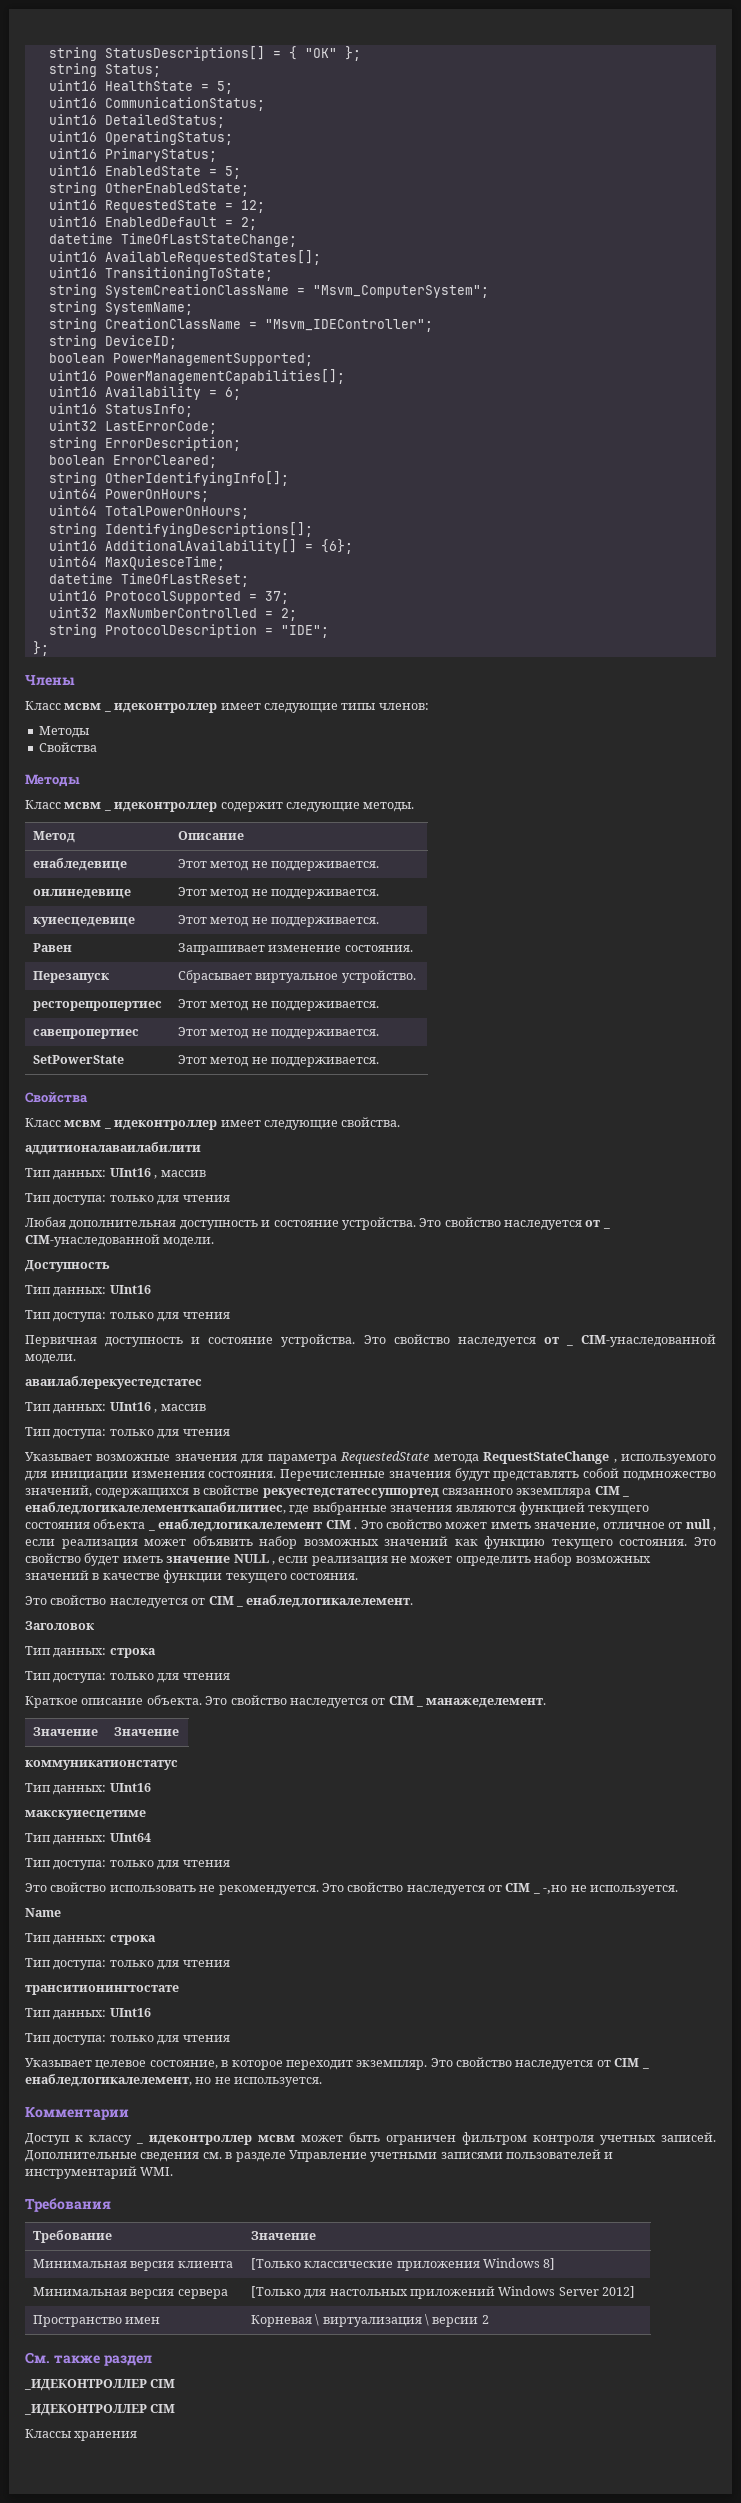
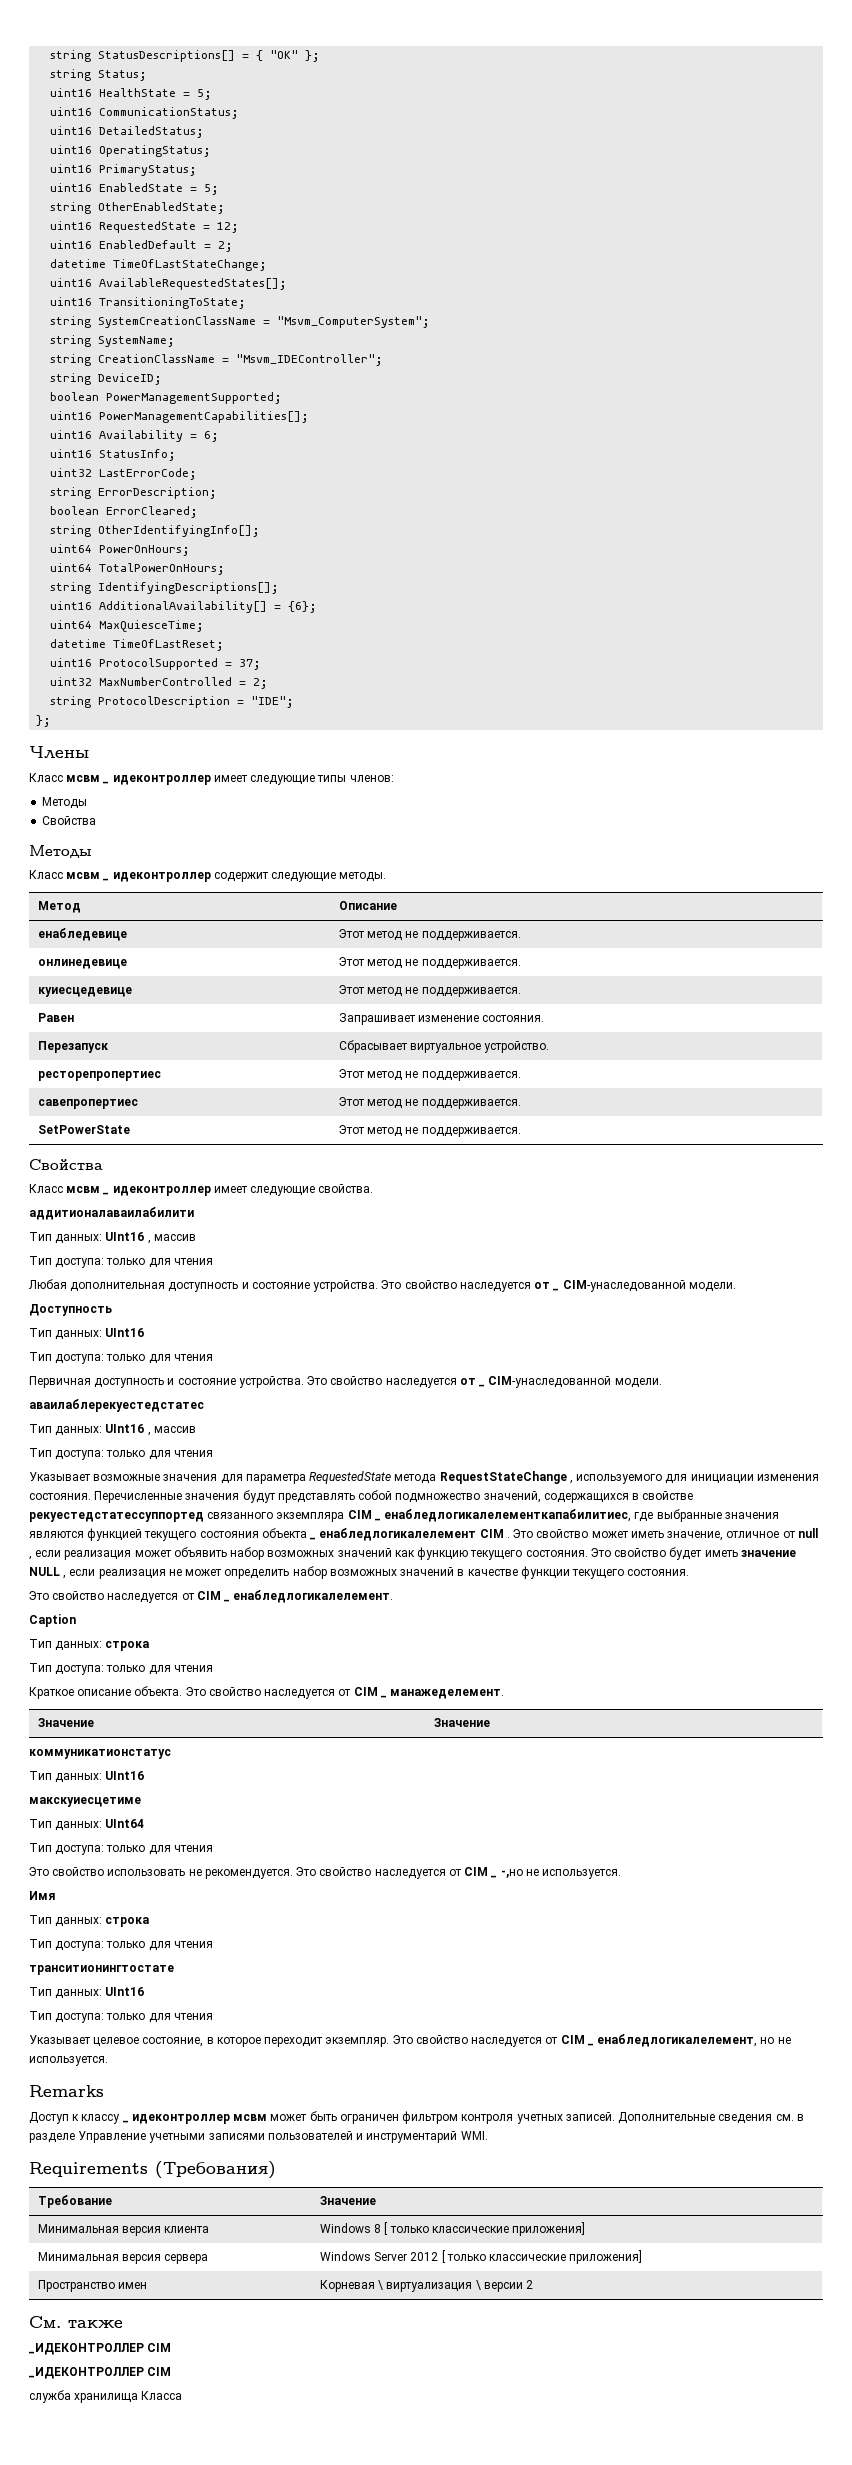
[25,1621,95,1630] Заголовок -> [29,1614,76,1627] Caption
[25,1908,61,1917] Name -> [29,1891,55,1900] Имя
[25,2106,129,2120] Комментарии -> [29,2085,104,2097] Remarks
[25,2198,111,2212] Требования -> [29,2161,276,2179] Requirements (Требования)
[250,2258,556,2271] [32,2287,228,2299] [250,2286,636,2299] [Только классические приложения Windows 8] // Минимальная версия сервера | [Только для настольных приложений Windows Server 2012] -> [319,2222,586,2236] [37,2252,209,2264] [319,2250,643,2264] Windows 8 [ только классические приложения] // Минимальная версия сервера | Windows Server 2012 [ только классические приложения]
[103,2355,152,2366] раздел -> (123, 2324) none
[25,2429,138,2441] Классы хранения -> [29,2390,183,2403] служба хранилища Класса

